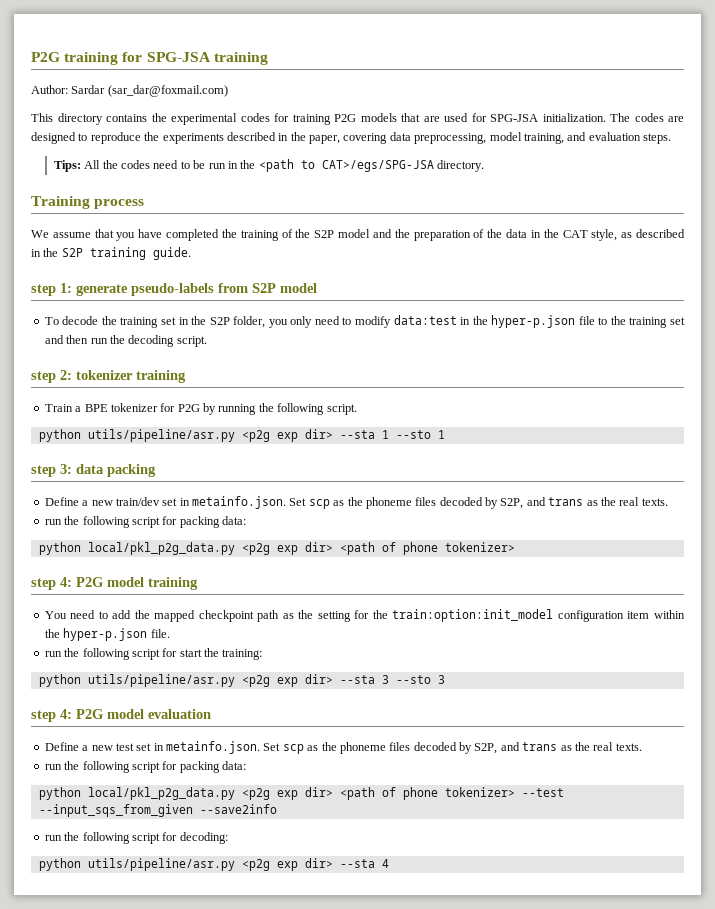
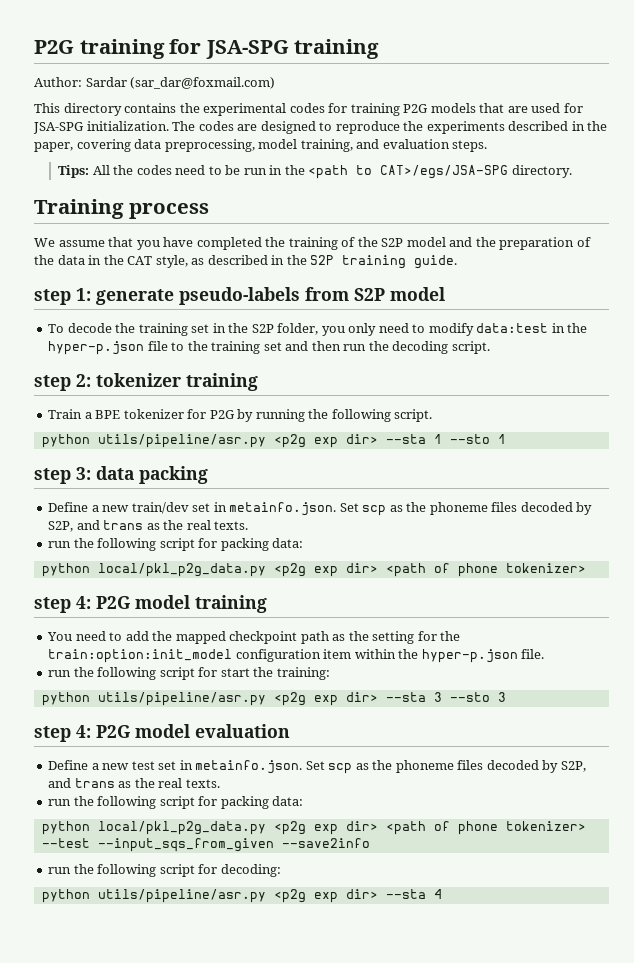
[146,52,211,62] SPG-JSA -> [205,40,289,59] JSA-SPG
[490,114,538,122] SPG-JSA -> [33,122,84,134] JSA-SPG
[321,160,434,172] CAT>/egs/SPG-JSA -> [380,165,509,179] CAT>/egs/JSA-SPG

